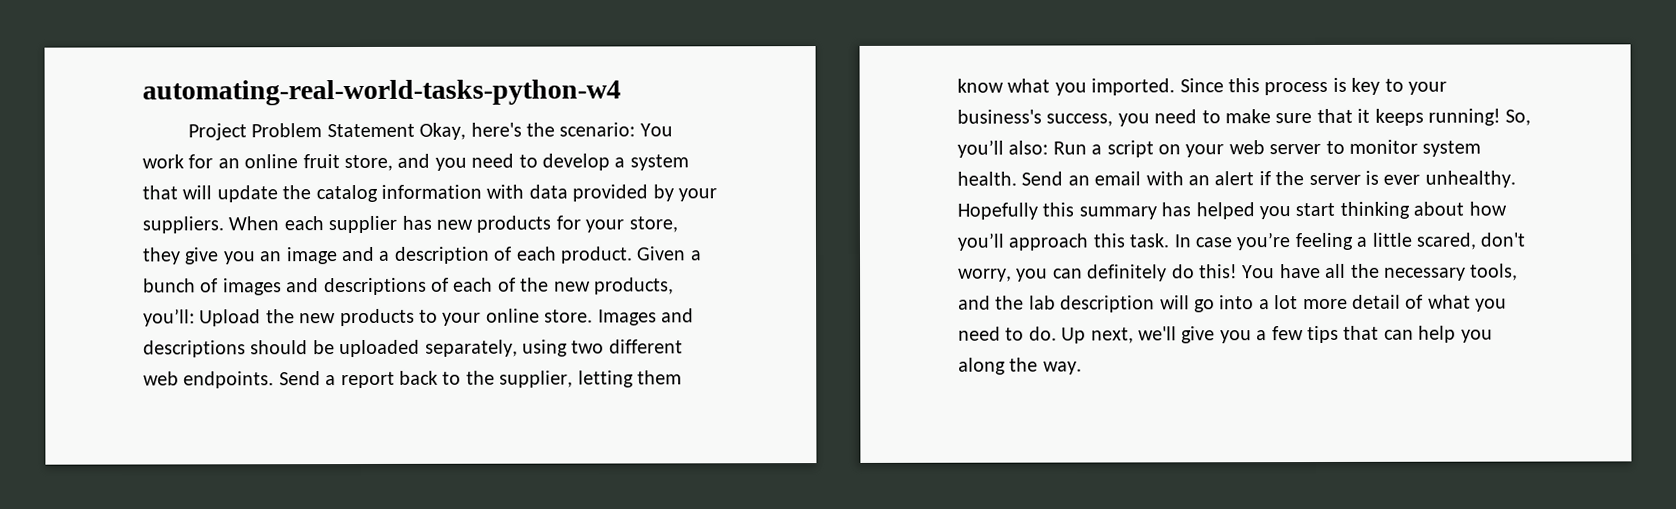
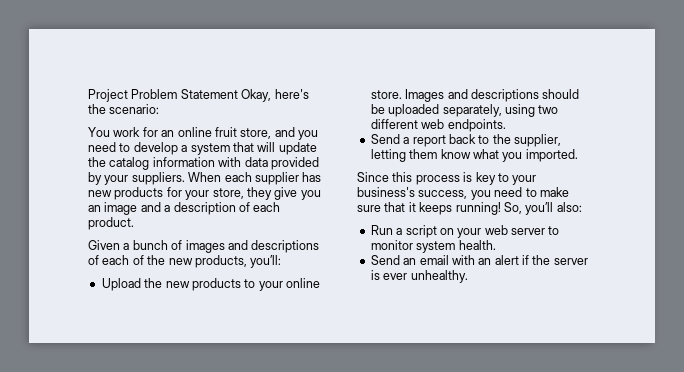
[142,79,621,106] automating-real-world-tasks-python-w4 // -> (88, 95) none
(636, 129) none -> (160, 109) //
(633, 255) none -> (134, 223) //
(195, 317) none -> (282, 261) //
(275, 380) none -> (506, 125) //
(1176, 87) none -> (578, 155) //
(1049, 147) none -> (582, 207) //
(1017, 178) none -> (496, 245) //
[957,201,1507,220] [957,232,1526,251] [958,263,1519,282] [958,294,1508,313] [958,325,1493,344] [958,357,1082,375] Hopefully this summary has helped you start thinking about how you’ll approach this task. In case you’re feeling a little scared, don't worry, you can definitely do this! You have all the necessary tools, and the lab description will go into a lot more detail of what you need to do. Up next, we'll give you a few tips that can help you along the way. -> (468, 276) none

